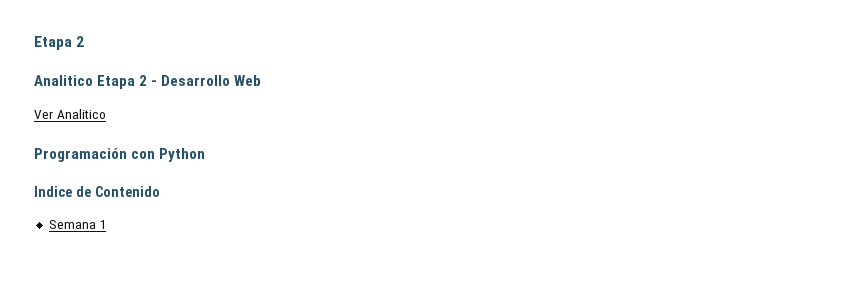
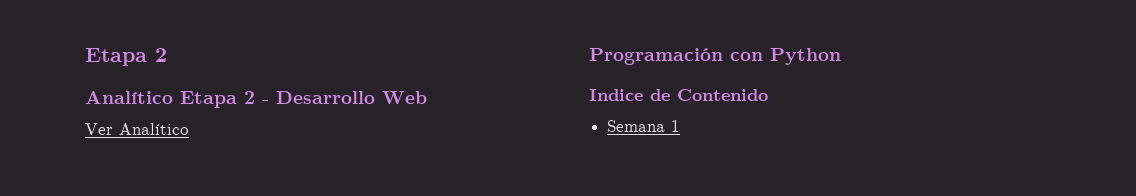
[34,75,93,86] Analitico -> [85,91,173,104] Analítico
[56,109,106,119] Analitico -> [119,123,189,135] Analítico

